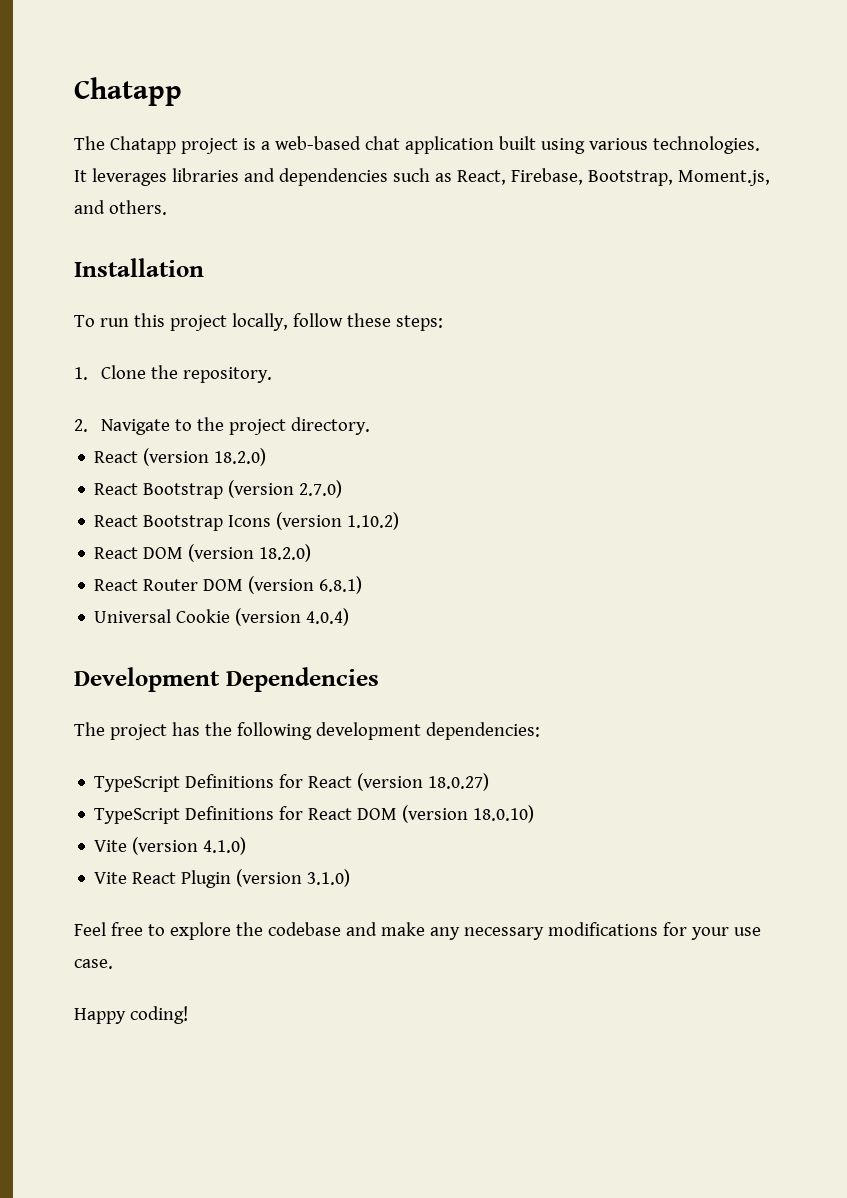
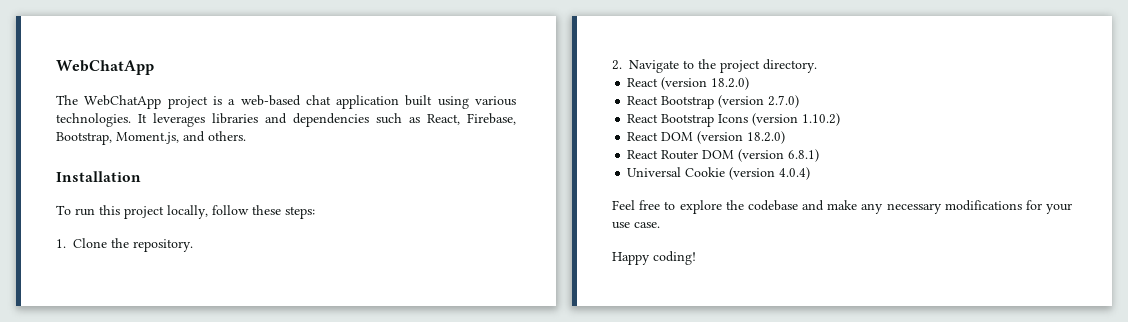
[74,77,182,106] [74,136,176,154] Chatapp // The Chatapp -> [56,60,154,75] [56,95,162,109] WebChatApp // The WebChatApp
[74,667,379,692] [74,722,540,740] [94,773,490,792] [94,805,535,824] [94,837,247,855] [94,869,351,888] // Development Dependencies // The project has the following development dependencies: // TypeScript Definitions for React (version 18.0.27) // TypeScript Definitions for React DOM (version 18.0.10) // Vite (version 4.1.0) // Vite React Plugin (version 3.1.0) -> (811, 173) none

